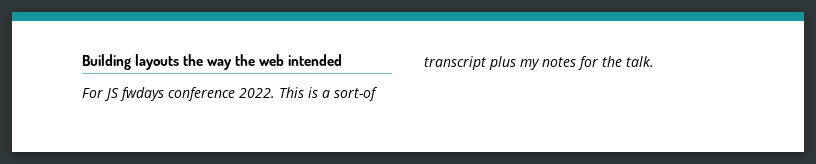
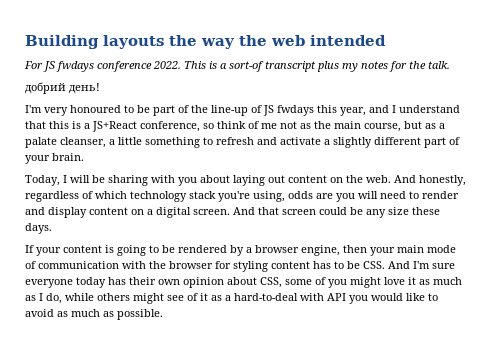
(654, 61) none -> [25,82,100,94] [25,105,460,116] [25,121,445,132] [25,137,460,148] [25,153,84,164] [25,175,466,186] [25,191,459,202] [25,207,440,218] [25,223,52,234] [25,245,456,256] [25,261,455,272] [25,277,462,288] [25,293,438,304] [25,309,163,320] // добрий день! // I'm very honoured to be part of the line-up of JS fwdays this year, and I understand that this is a JS+React conference, so think of me not as the main course, but as a palate cleanser, a little something to refresh and activate a slightly different part of your brain. // Today, I will be sharing with you about laying out content on the web. And honestly, regardless of which technology stack you're using, odds are you will need to render and display content on a digital screen. And that screen could be any size these days. // If your content is going to be rendered by a browser engine, then your main mode of communication with the browser for styling content has to be CSS. And I'm sure everyone today has their own opinion about CSS, some of you might love it as much as I do, while others might see of it as a hard-to-deal with API you would like to avoid as much as possible.

